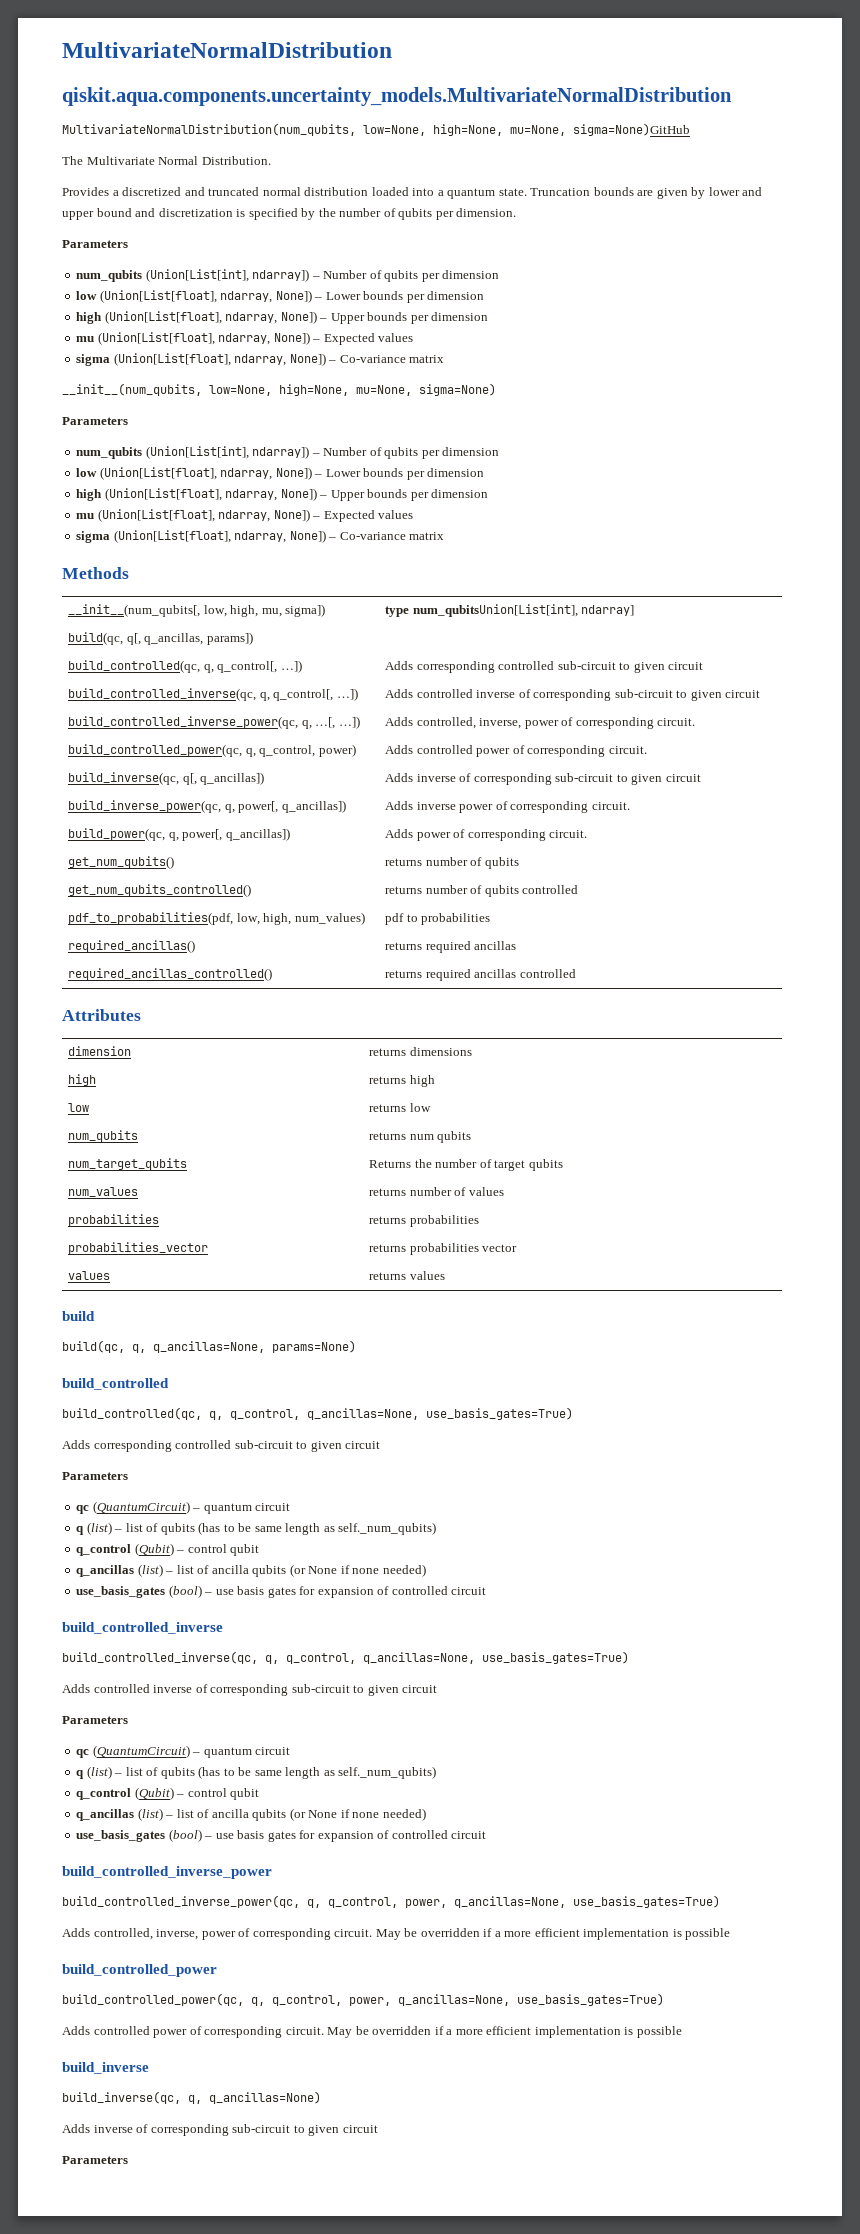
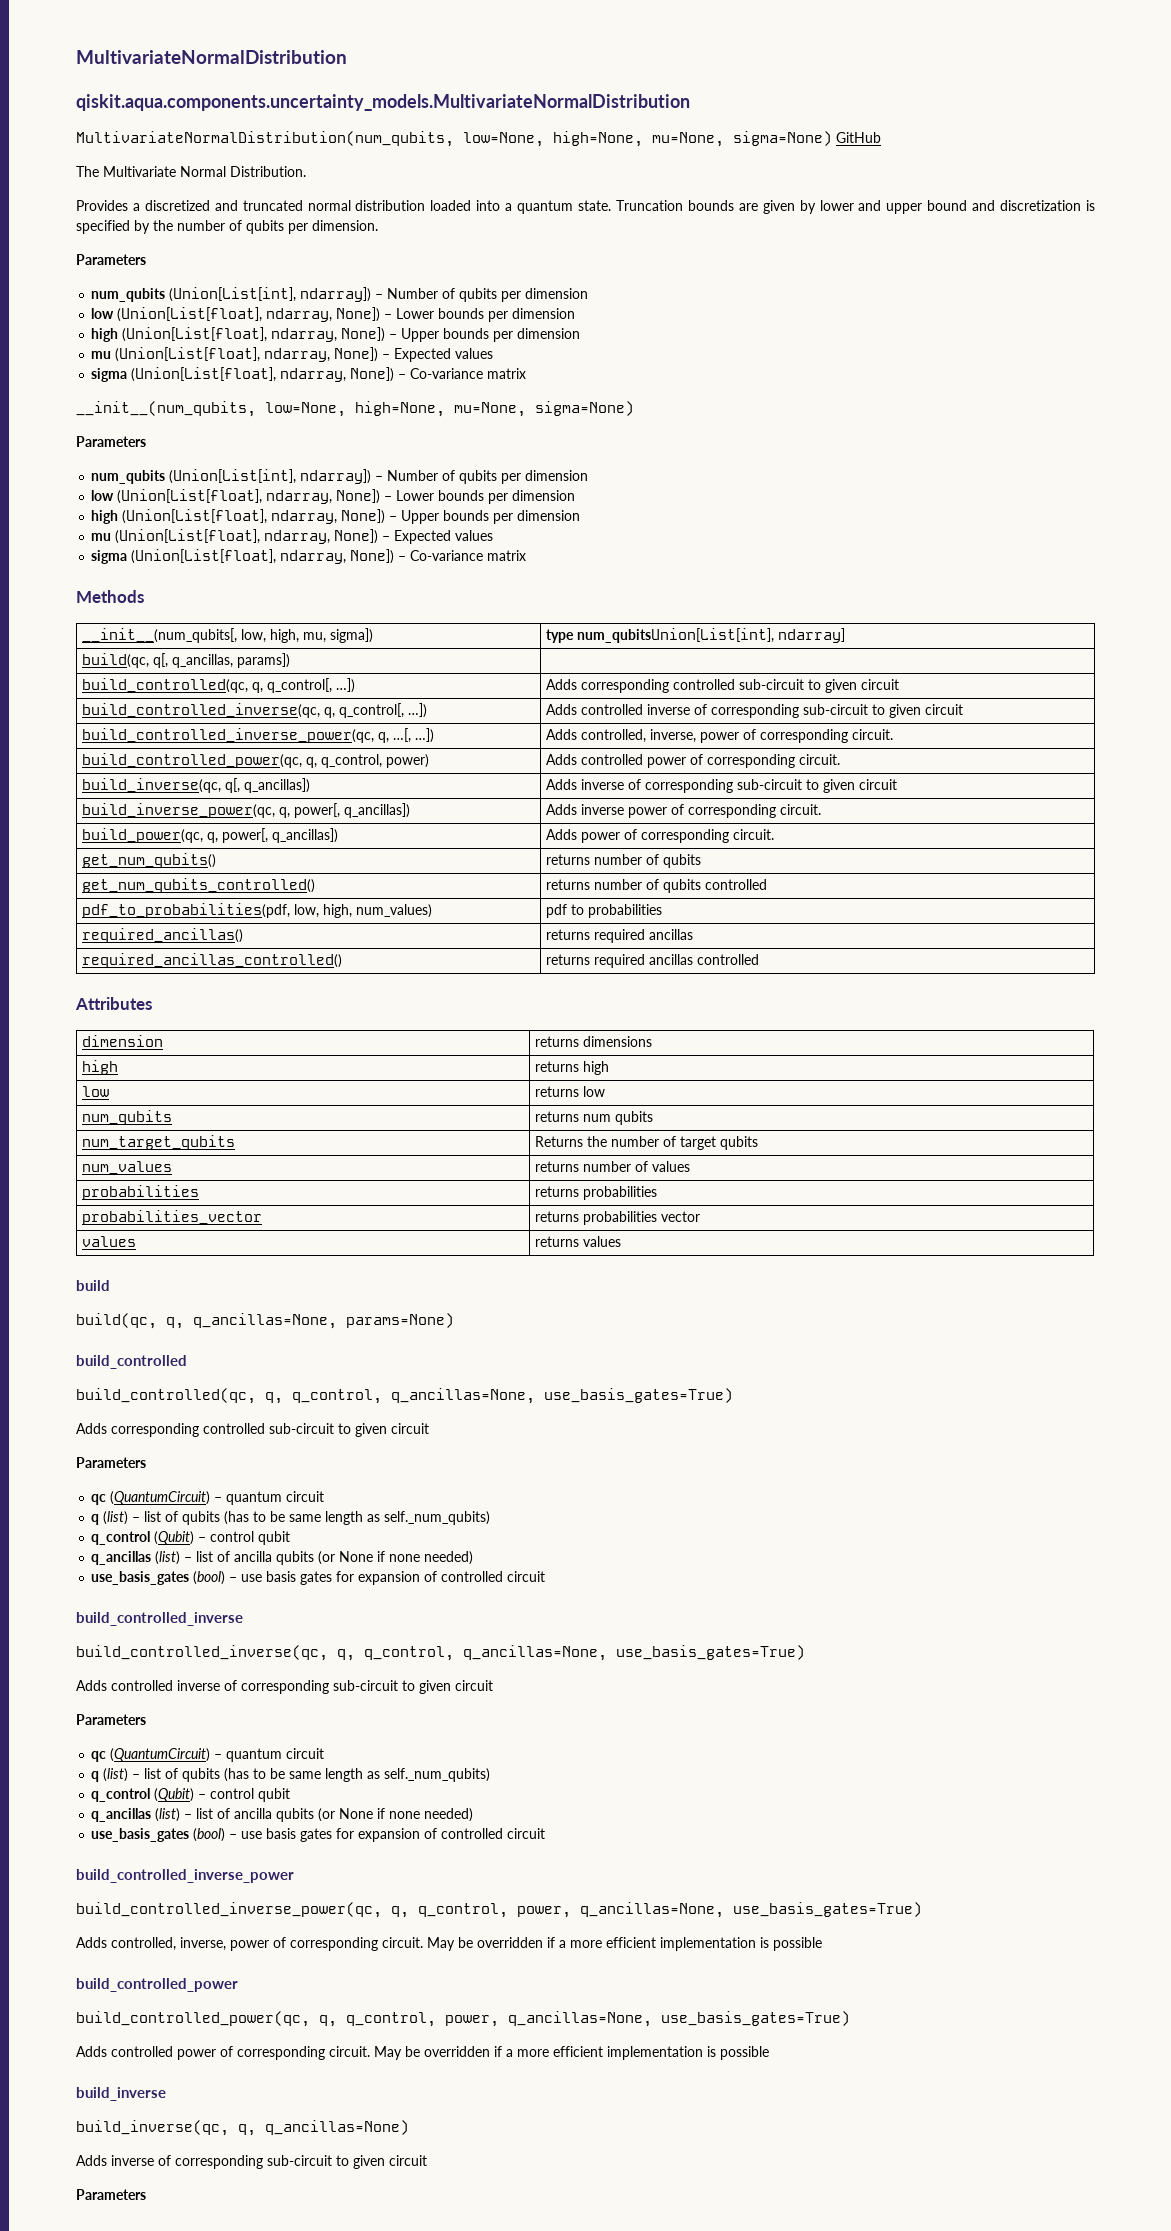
[573,123,690,136] sigma=None)GitHub -> [733,131,881,146] sigma=None) GitHub

